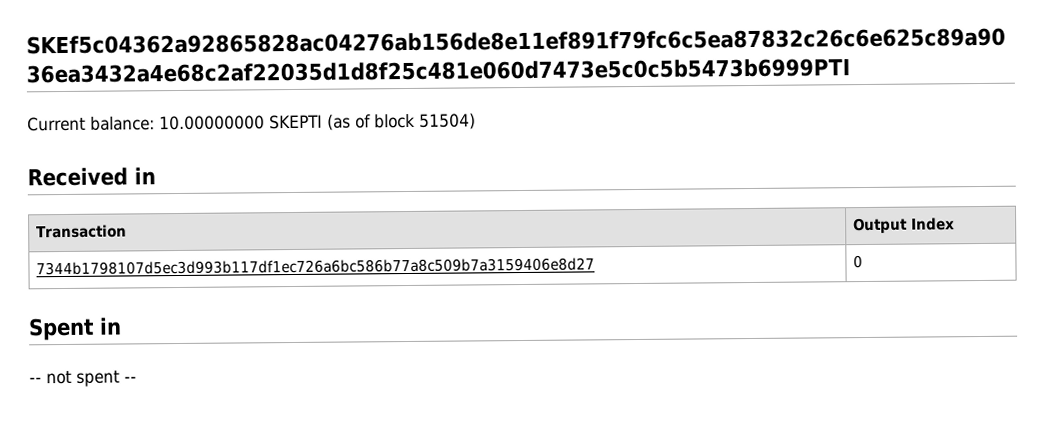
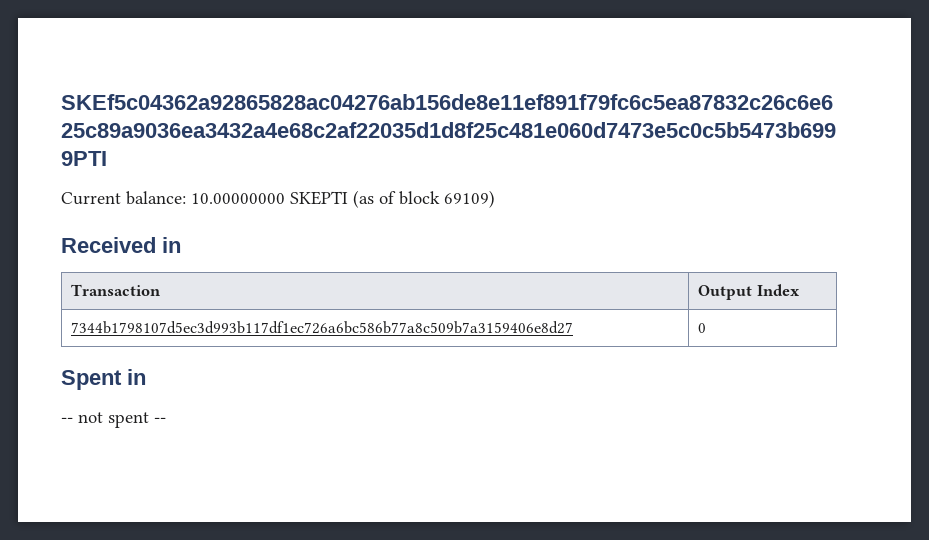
[419,113,476,130] 51504) -> [444,190,495,208] 69109)

